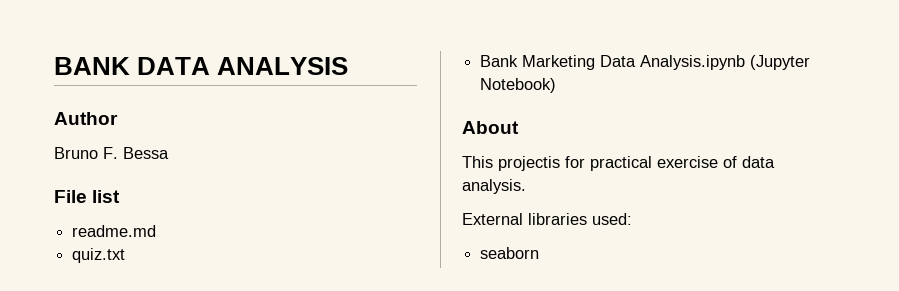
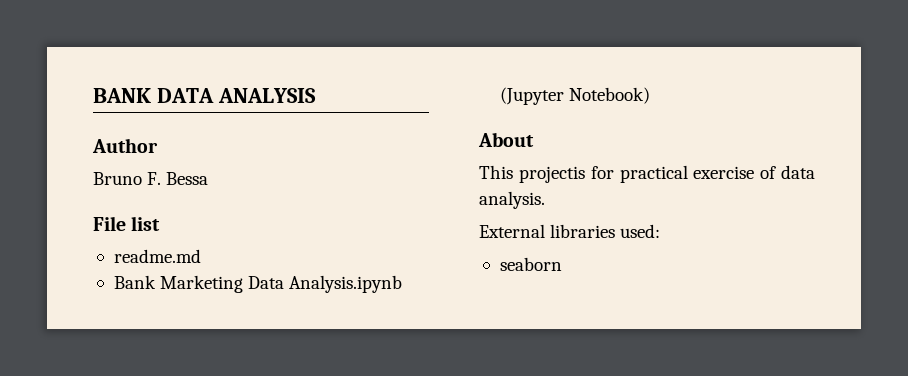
[72,248,126,263] // quiz.txt -> (201, 256) none

